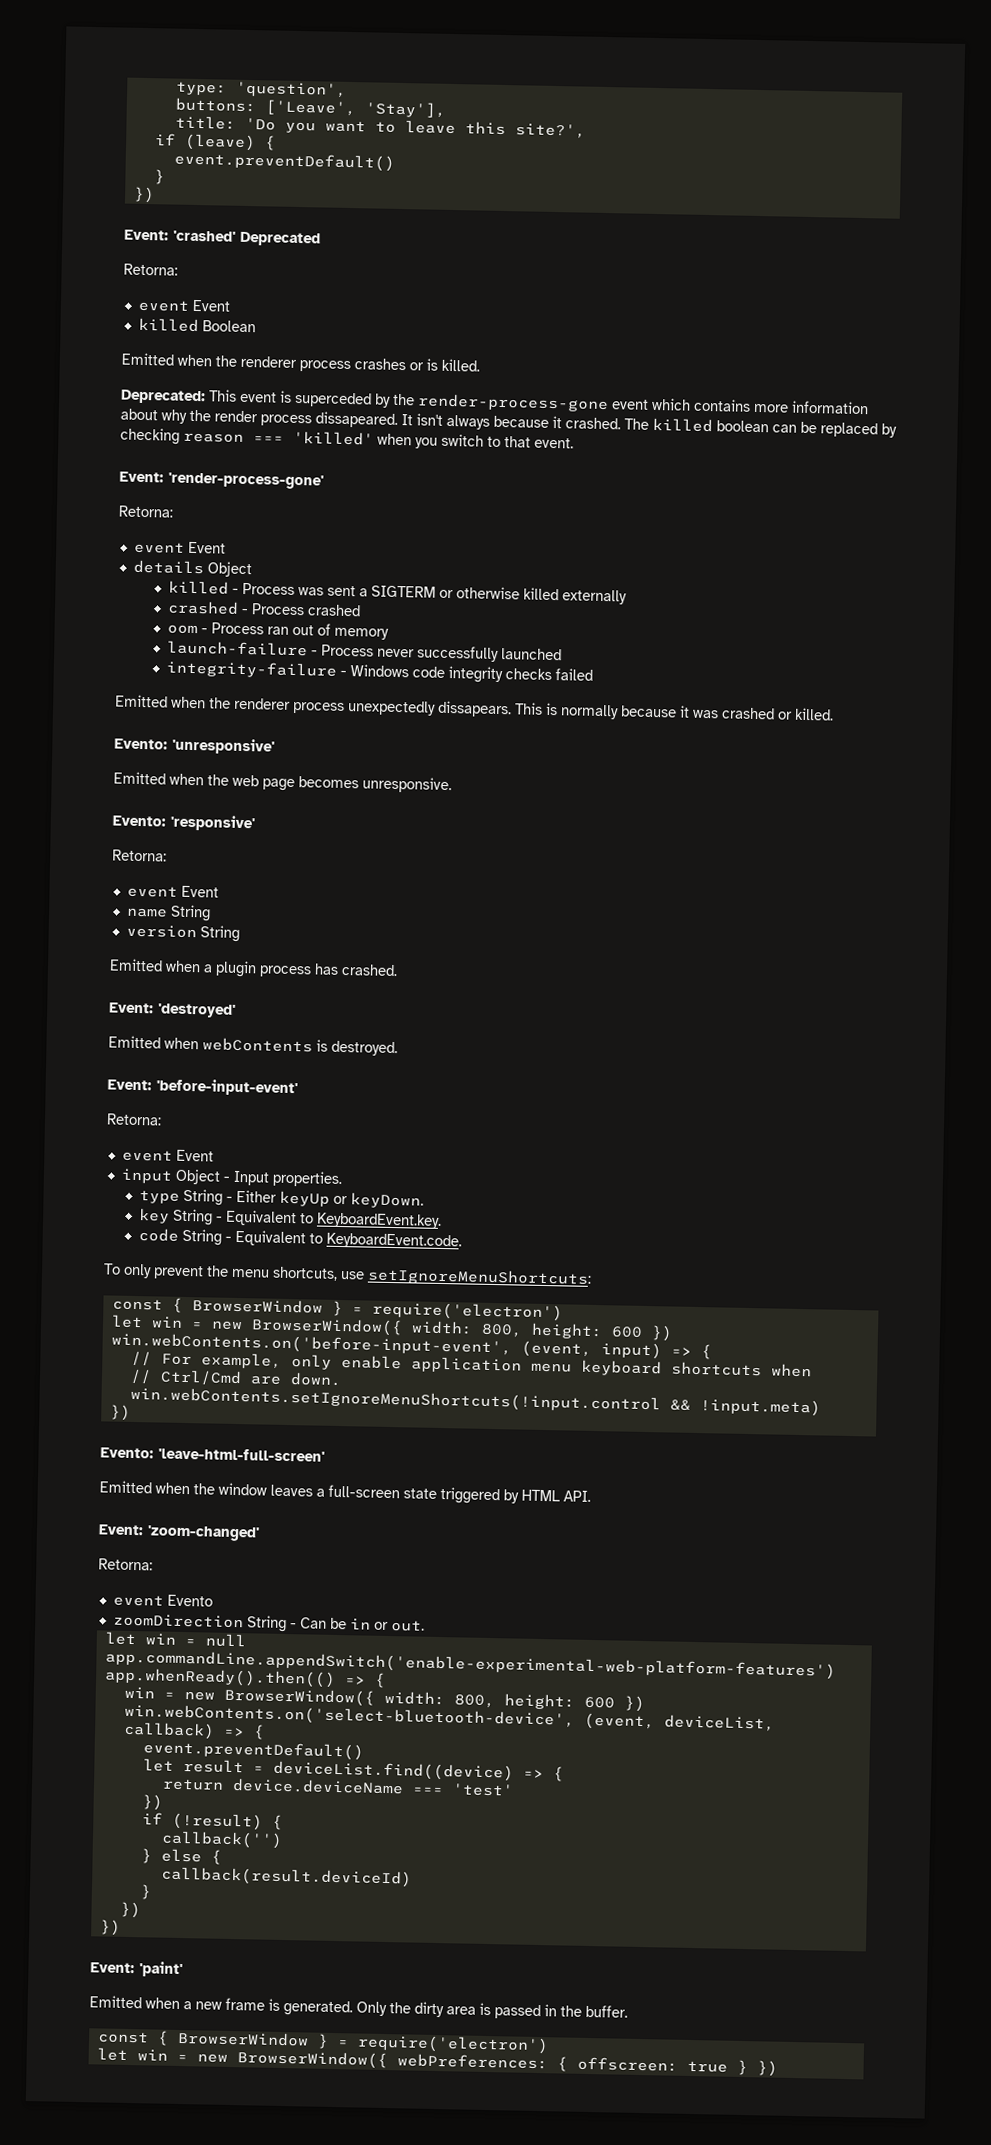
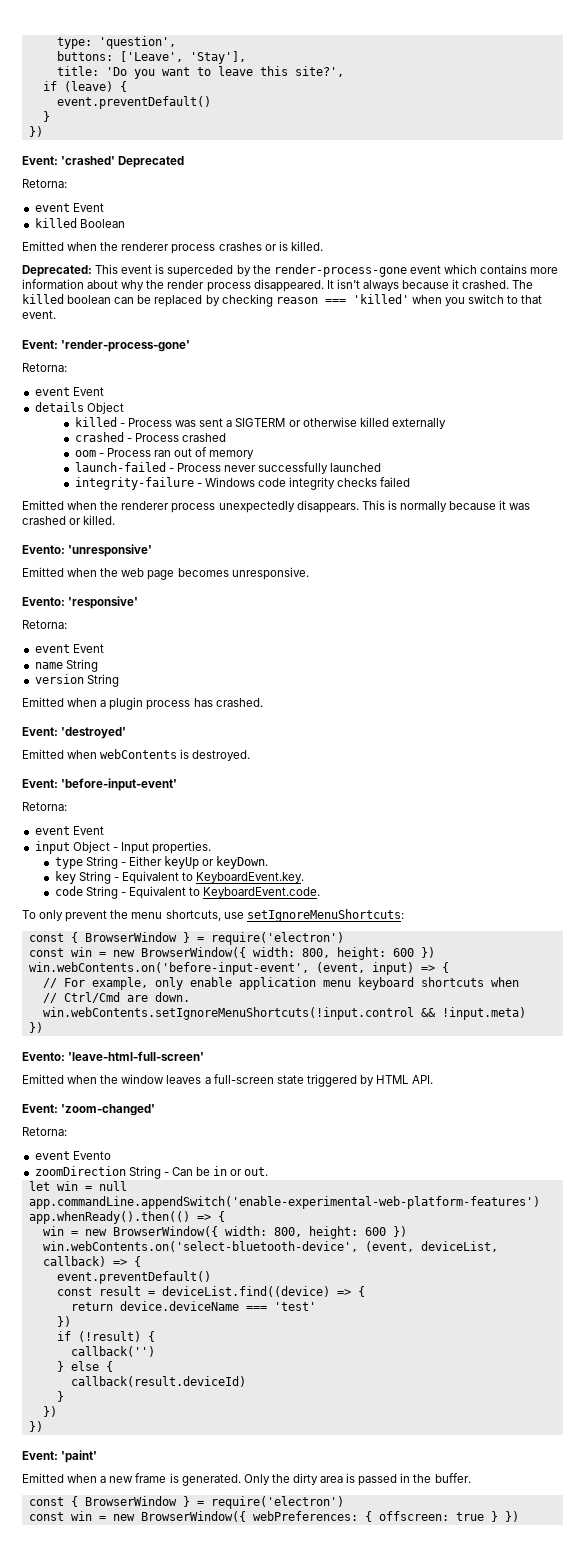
[315,411,398,428] dissapeared. -> [253,279,324,292] disappeared.
[167,640,309,657] launch-failure -> [74,462,166,472] launch-failed
[437,700,512,718] dissapears. -> [296,500,359,513] disappears.
[110,1314,143,1329] let -> [28,948,64,957] const
[142,1758,174,1772] let -> [56,1287,92,1296] const
[96,2047,128,2061] let -> [28,1512,64,1521] const

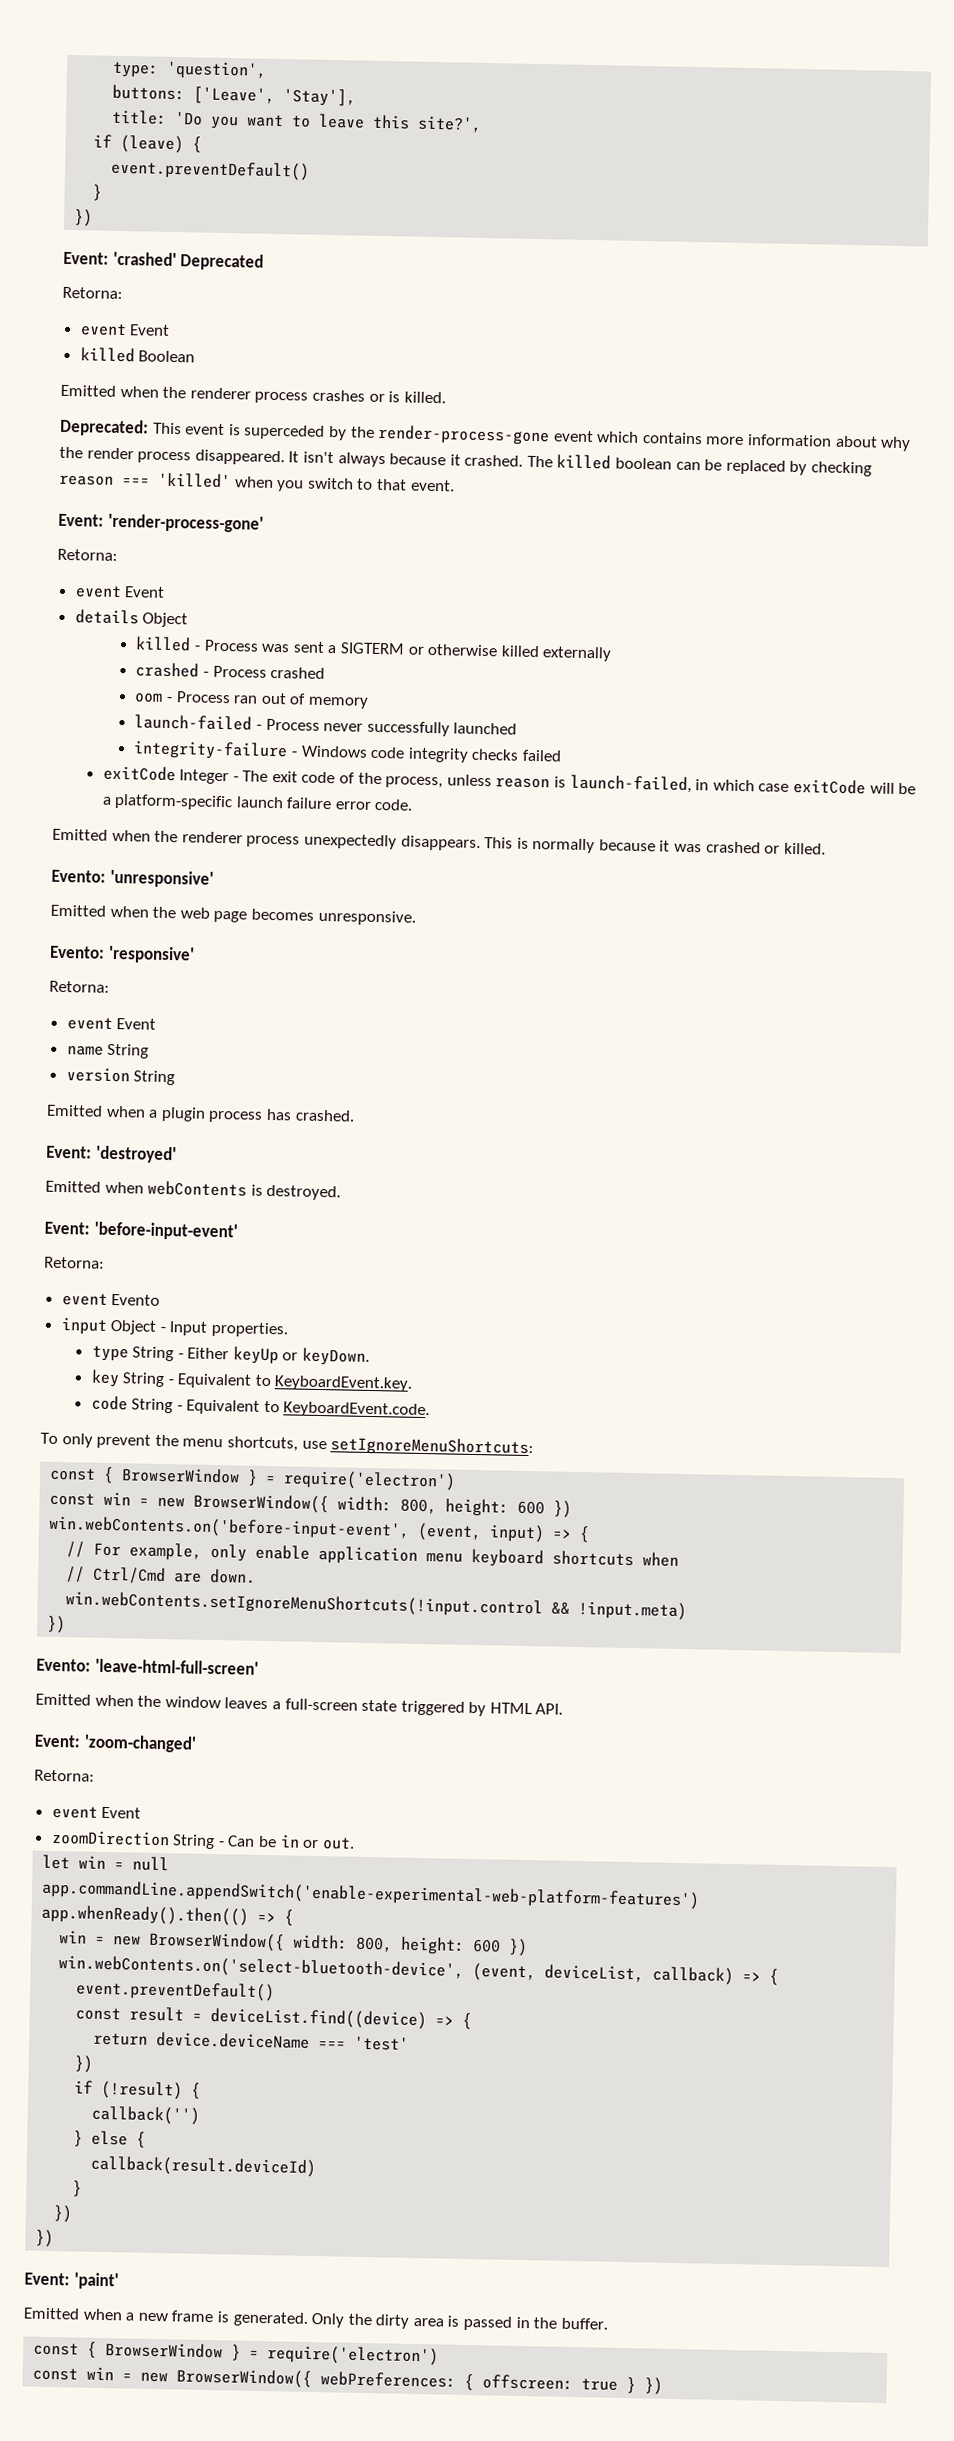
(411, 482) none -> [102,765,917,795] [101,793,414,811] // exitCode Integer - The exit code of the process, unless reason is launch-failed, in which case exitCode will be a platform-specific launch failure error code.
[72,826,104,835] Event -> [111,1293,161,1306] Evento
[72,1151,111,1160] Evento -> [101,1806,142,1819] Event

